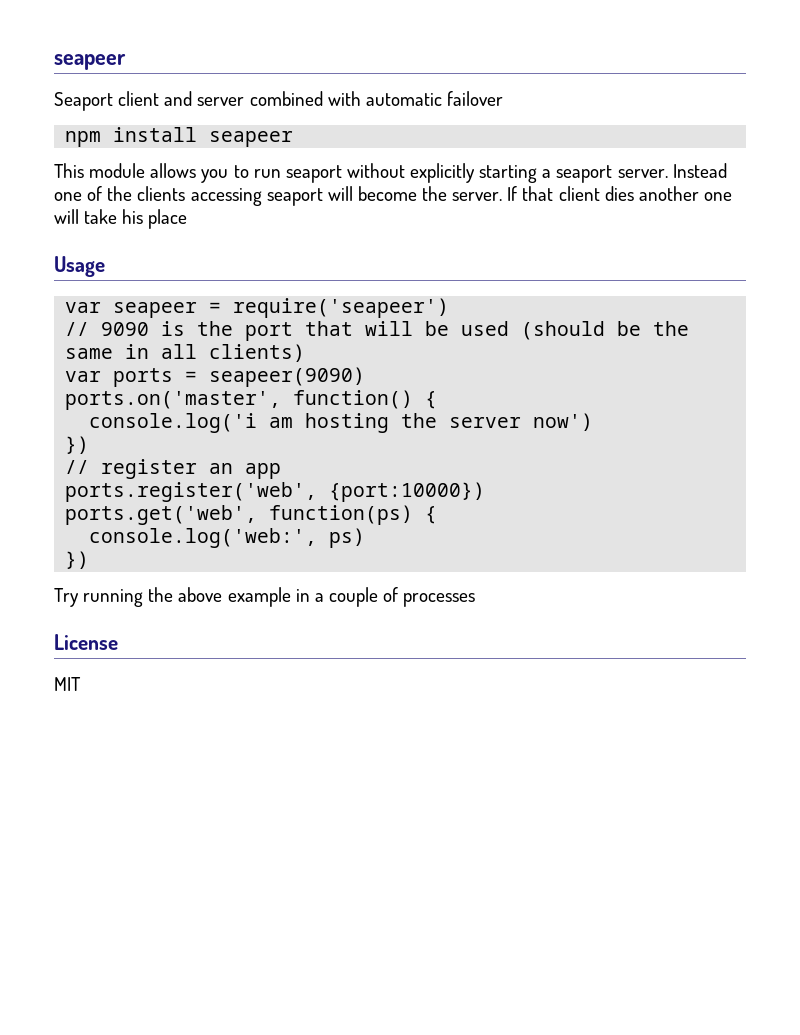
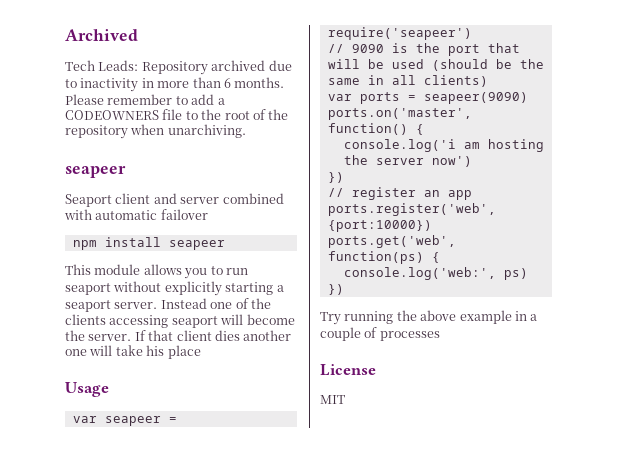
(54, 62) none -> [65,29,138,41] [65,60,292,75] [65,77,285,92] [65,94,225,105] [65,109,289,120] [65,124,246,139] Archived // Tech Leads: Repository archived due to inactivity in more than 6 months. Please remember to add a CODEOWNERS file to the root of the repository when unarchiving. //

